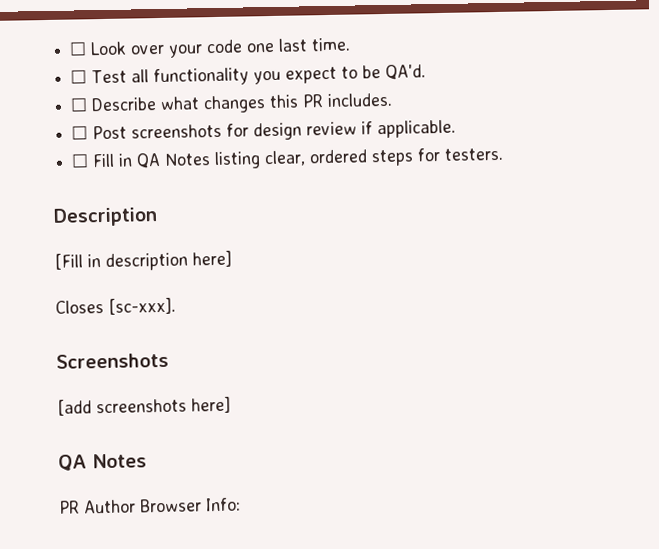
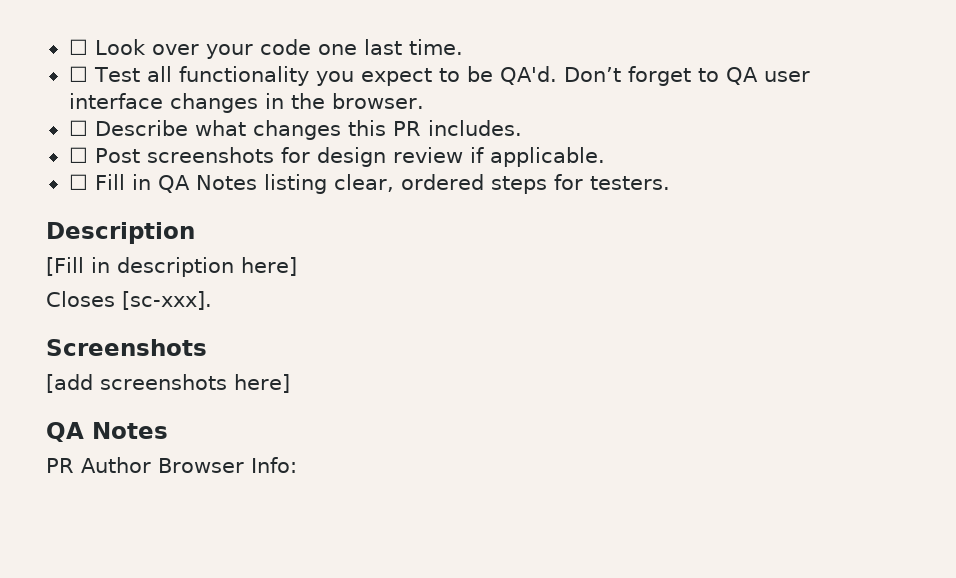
(427, 72) none -> [563,66,810,86] [68,93,424,113] Don’t forget to QA user interface changes in the browser.

